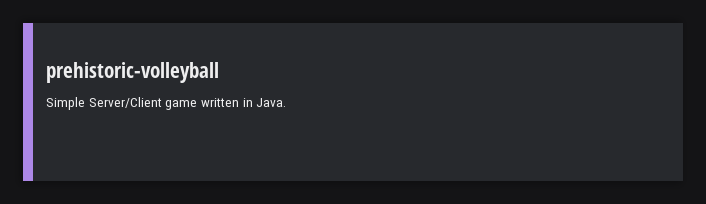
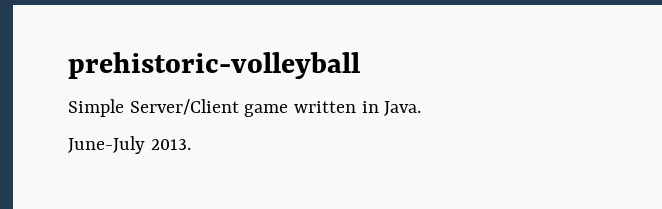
(287, 102) none -> [68,136,191,154] // June-July 2013.

